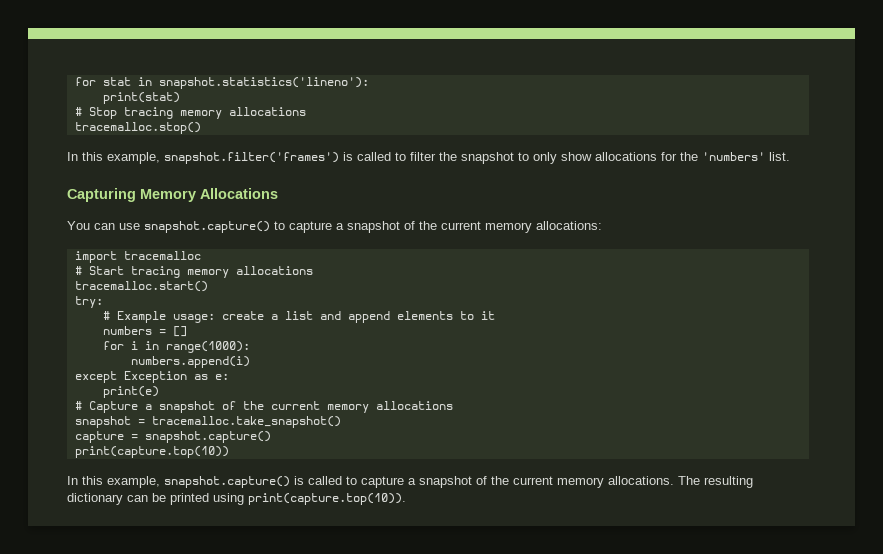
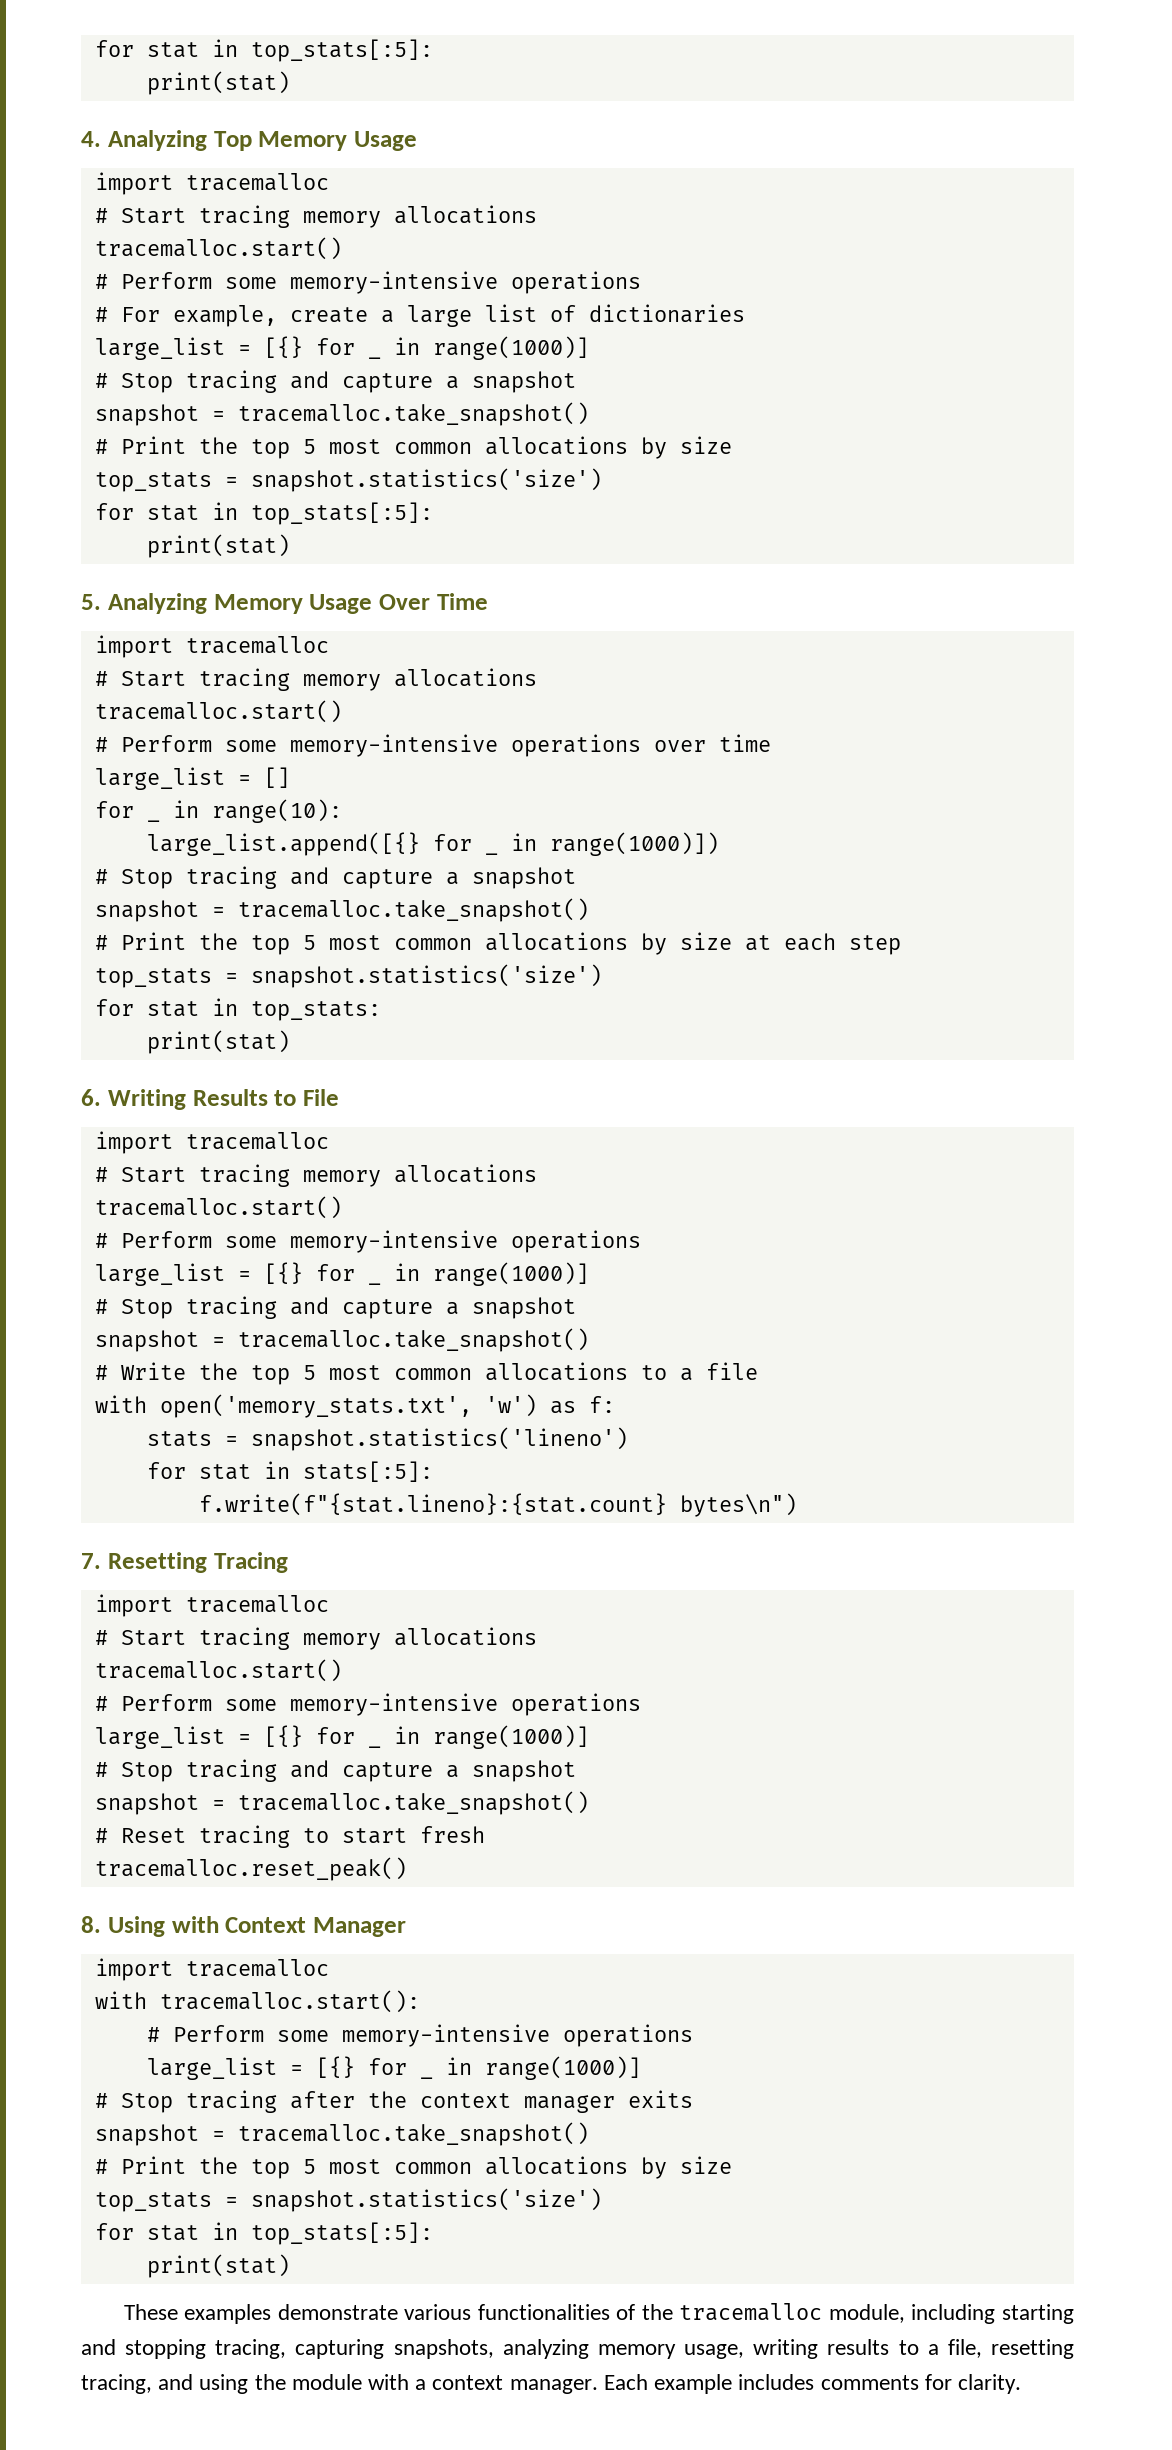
[74,77,369,89] [102,92,180,104] [74,107,306,119] [74,122,201,134] [67,152,790,164] [67,188,278,202] [67,221,602,233] [74,251,201,263] [74,266,313,278] [74,281,208,292] [74,296,103,308] [102,311,495,323] [102,326,187,337] [102,341,250,353] [130,356,250,368] [74,371,229,383] [102,386,159,398] [74,401,453,413] [74,416,341,428] [74,431,271,443] [74,446,229,458] [67,476,753,488] [67,493,406,505] for stat in snapshot.statistics('lineno'): // print(stat) // # Stop tracing memory allocations // tracemalloc.stop() // In this example, snapshot.filter('frames') is called to filter the snapshot to only show allocations for the 'numbers' list. // Capturing Memory Allocations // You can use snapshot.capture() to capture a snapshot of the current memory allocations: // import tracemalloc // # Start tracing memory allocations // tracemalloc.start() // try: // # Example usage: create a list and append elements to it // numbers = [] // for i in range(1000): // numbers.append(i) // except Exception as e: // print(e) // # Capture a snapshot of the current memory allocations // snapshot = tracemalloc.take_snapshot() // capture = snapshot.capture() // print(capture.top(10)) // In this example, snapshot.capture() is called to capture a snapshot of the current memory allocations. The resulting dictionary can be printed using print(capture.top(10)). -> [94,39,433,62] [146,71,290,95] [81,130,417,151] [94,172,329,195] [94,205,537,228] [94,237,342,260] [94,271,641,294] [94,304,745,327] [94,336,355,360] [367,355,381,359] [393,336,589,360] [94,370,576,393] [94,402,589,426] [94,436,732,459] [94,468,602,492] [94,502,433,525] [146,534,290,558] [81,593,488,614] [94,635,329,658] [94,668,537,691] [94,700,342,723] [94,734,771,757] [94,767,290,790] [94,801,134,818] [146,818,160,822] [172,799,342,823] [146,832,472,856] [484,851,498,855] [510,832,719,856] [94,866,576,889] [94,898,589,922] [94,932,901,955] [94,964,602,988] [94,998,381,1021] [146,1030,290,1054] [81,1089,339,1110] [94,1131,329,1154] [94,1164,537,1187] [94,1196,342,1219] [94,1230,641,1253] [94,1262,355,1286] [367,1281,381,1285] [393,1262,589,1286] [94,1296,576,1319] [94,1328,589,1352] [94,1362,758,1385] [94,1394,615,1418] [146,1427,628,1451] [146,1461,433,1482] [198,1493,797,1517] [81,1552,288,1573] [94,1594,329,1617] [94,1627,537,1650] [94,1659,342,1682] [94,1693,641,1716] [94,1725,355,1749] [367,1744,381,1748] [393,1725,589,1749] [94,1759,576,1782] [94,1791,589,1815] [94,1825,485,1848] [94,1857,407,1881] [81,1916,406,1937] [94,1958,329,1981] [94,1990,420,2013] [146,2024,693,2047] [146,2056,407,2080] [419,2075,433,2079] [445,2056,641,2080] [94,2090,693,2113] [94,2122,589,2146] [94,2156,732,2179] [94,2188,602,2212] [94,2222,433,2245] [146,2254,290,2278] [123,2303,1074,2324] [81,2339,1075,2359] [81,2374,1021,2394] for stat in top_stats[:5]: // print(stat) // 4. Analyzing Top Memory Usage // import tracemalloc // # Start tracing memory allocations // tracemalloc.start() // # Perform some memory-intensive operations // # For example, create a large list of dictionaries // large_list = [{} for _ in range(1000)] // # Stop tracing and capture a snapshot // snapshot = tracemalloc.take_snapshot() // # Print the top 5 most common allocations by size // top_stats = snapshot.statistics('size') // for stat in top_stats[:5]: // print(stat) // 5. Analyzing Memory Usage Over Time // import tracemalloc // # Start tracing memory allocations // tracemalloc.start() // # Perform some memory-intensive operations over time // large_list = [] // for _ in range(10): // large_list.append([{} for _ in range(1000)]) // # Stop tracing and capture a snapshot // snapshot = tracemalloc.take_snapshot() // # Print the top 5 most common allocations by size at each step // top_stats = snapshot.statistics('size') // for stat in top_stats: // print(stat) // 6. Writing Results to File // import tracemalloc // # Start tracing memory allocations // tracemalloc.start() // # Perform some memory-intensive operations // large_list = [{} for _ in range(1000)] // # Stop tracing and capture a snapshot // snapshot = tracemalloc.take_snapshot() // # Write the top 5 most common allocations to a file // with open('memory_stats.txt', 'w') as f: // stats = snapshot.statistics('lineno') // for stat in stats[:5]: // f.write(f"{stat.lineno}:{stat.count} bytes\n") // 7. Resetting Tracing // import tracemalloc // # Start tracing memory allocations // tracemalloc.start() // # Perform some memory-intensive operations // large_list = [{} for _ in range(1000)] // # Stop tracing and capture a snapshot // snapshot = tracemalloc.take_snapshot() // # Reset tracing to start fresh // tracemalloc.reset_peak() // 8. Using with Context Manager // import tracemalloc // with tracemalloc.start(): // # Perform some memory-intensive operations // large_list = [{} for _ in range(1000)] // # Stop tracing after the context manager exits // snapshot = tracemalloc.take_snapshot() // # Print the top 5 most common allocations by size // top_stats = snapshot.statistics('size') // for stat in top_stats[:5]: // print(stat) // These examples demonstrate various functionalities of the tracemalloc module, including starting and stopping tracing, capturing snapshots, analyzing memory usage, writing results to a file, resetting tracing, and using the module with a context manager. Each example includes comments for clarity.

